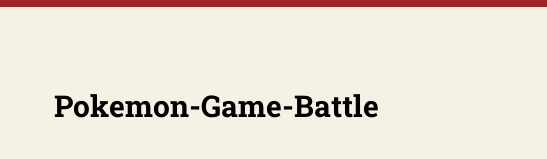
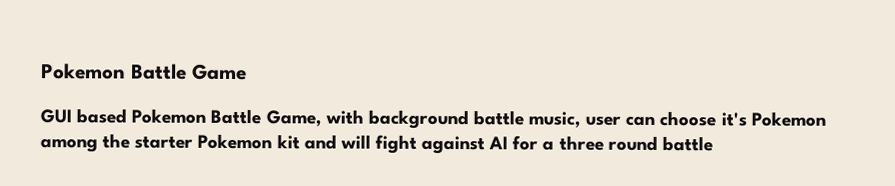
[54,94,379,118] Pokemon-Game-Battle -> [41,63,247,81] [40,108,826,130] [40,133,713,155] Pokemon Battle Game // GUI based Pokemon Battle Game, with background battle music, user can choose it's Pokemon among the starter Pokemon kit and will fight against AI for a three round battle

